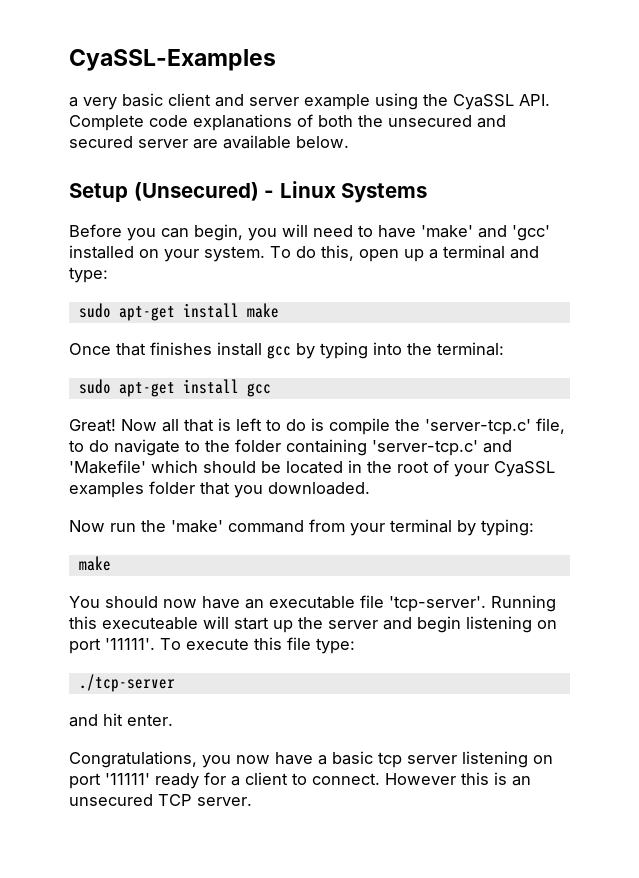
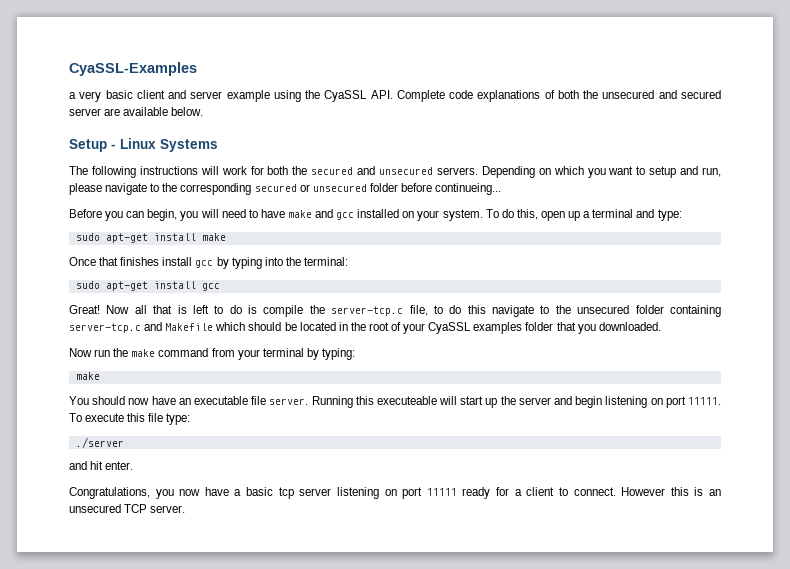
[133,182,259,201] (Unsecured) -> (107, 145) none
(428, 193) none -> [69,166,721,178] [69,183,502,195] // The following instructions will work for both the secured and unsecured servers. Depending on which you want to setup and run, please navigate to the corresponding secured or unsecured folder before continueing...
[421,225,550,241] 'make' and 'gcc' -> [287,209,355,220] make and gcc
[425,419,531,435] 'server-tcp.c' -> [331,306,404,316] server-tcp.c
[114,439,230,456] navigate to the -> [467,305,630,317] this navigate to the unsecured
[372,440,512,456] [69,460,146,474] 'server-tcp.c' and 'Makefile' -> [69,322,214,333] server-tcp.c and Makefile
[171,520,223,533] 'make' -> [131,349,156,357] make
[389,596,486,612] 'tcp-server'. -> [269,398,309,405] server.
[105,638,155,650] '11111'. -> [688,397,721,405] 11111.
[78,674,175,692] ./tcp-server -> [75,437,124,448] ./server
[105,773,150,785] '11111' -> [426,488,457,496] 11111

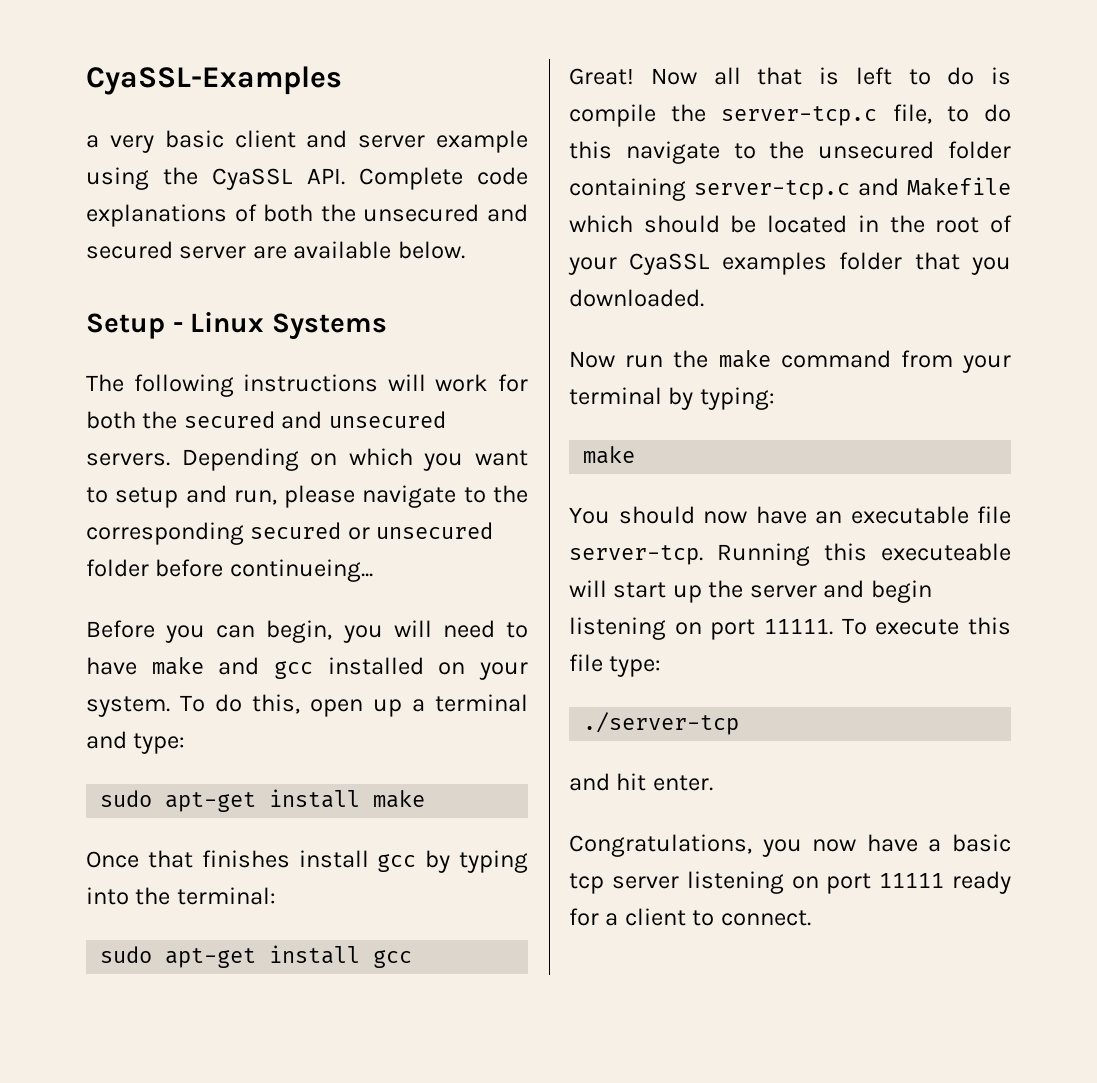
[269,398,309,405] server. -> [569,545,703,565] server-tcp.
[75,437,124,448] ./server -> [583,712,740,735] ./server-tcp
[621,487,721,496] [69,504,186,513] However this is an unsecured TCP server. -> (811, 918) none

